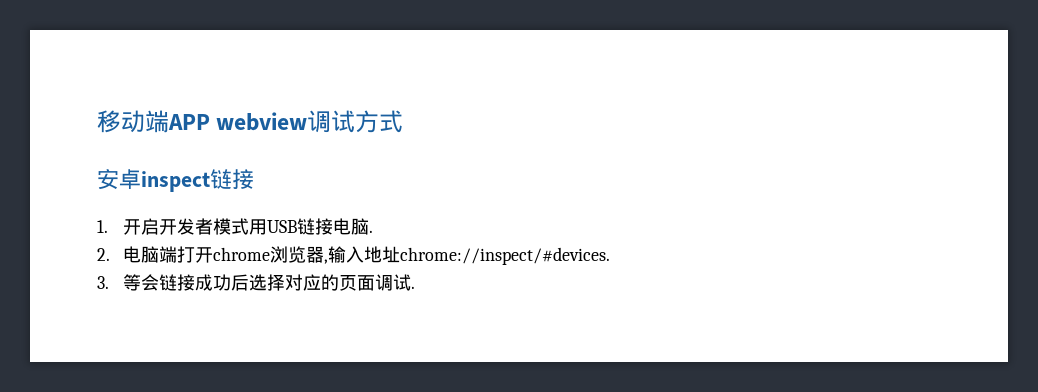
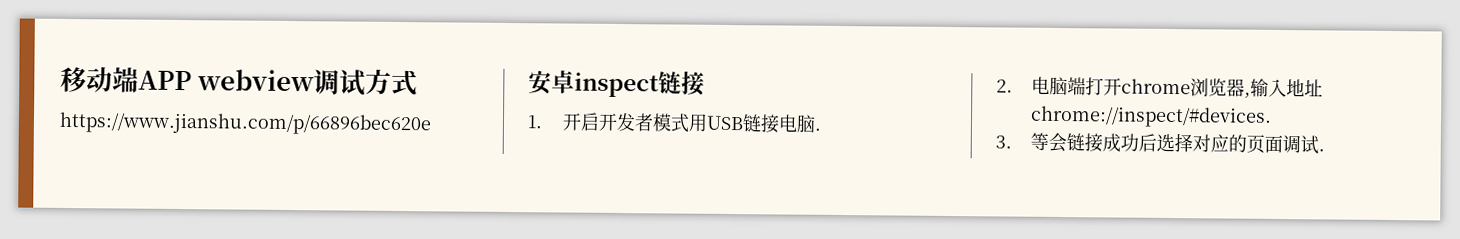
(404, 121) none -> [59,111,432,136] // https://www.jianshu.com/p/66896bec620e

